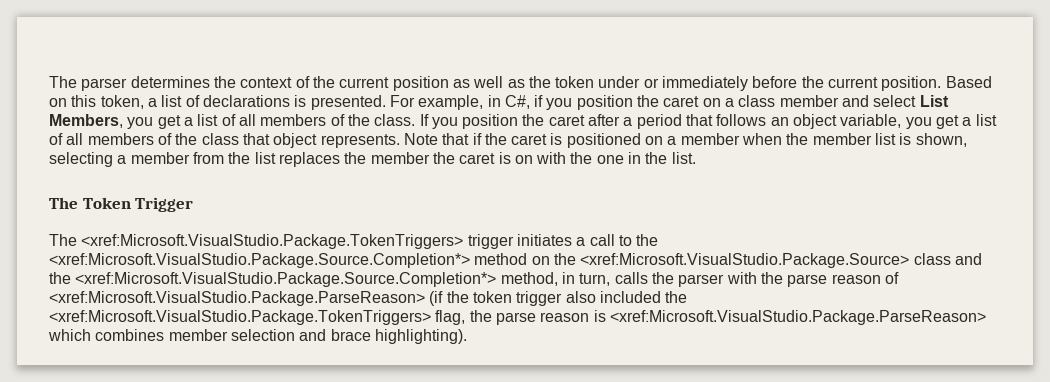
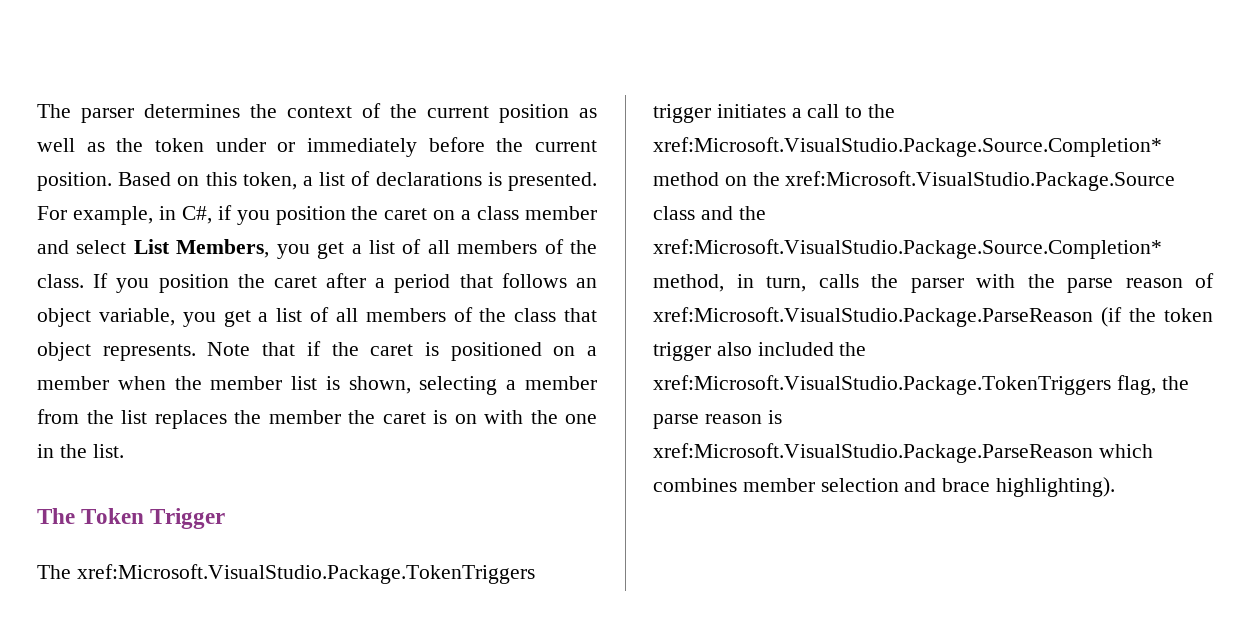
[81,234,464,249] <xref:Microsoft.VisualStudio.Package.TokenTriggers> -> [76,564,535,584] xref:Microsoft.VisualStudio.Package.TokenTriggers
[49,253,470,268] <xref:Microsoft.VisualStudio.Package.Source.Completion*> -> [653,137,1162,157] xref:Microsoft.VisualStudio.Package.Source.Completion*
[580,253,910,268] <xref:Microsoft.VisualStudio.Package.Source> -> [785,171,1176,191] xref:Microsoft.VisualStudio.Package.Source
[75,272,497,287] <xref:Microsoft.VisualStudio.Package.Source.Completion*> -> [653,239,1162,259] xref:Microsoft.VisualStudio.Package.Source.Completion*
[49,291,425,306] <xref:Microsoft.VisualStudio.Package.ParseReason> -> [653,307,1093,327] xref:Microsoft.VisualStudio.Package.ParseReason
[49,310,431,325] <xref:Microsoft.VisualStudio.Package.TokenTriggers> -> [653,375,1111,395] xref:Microsoft.VisualStudio.Package.TokenTriggers
[609,310,986,325] <xref:Microsoft.VisualStudio.Package.ParseReason> -> [653,443,1093,463] xref:Microsoft.VisualStudio.Package.ParseReason

